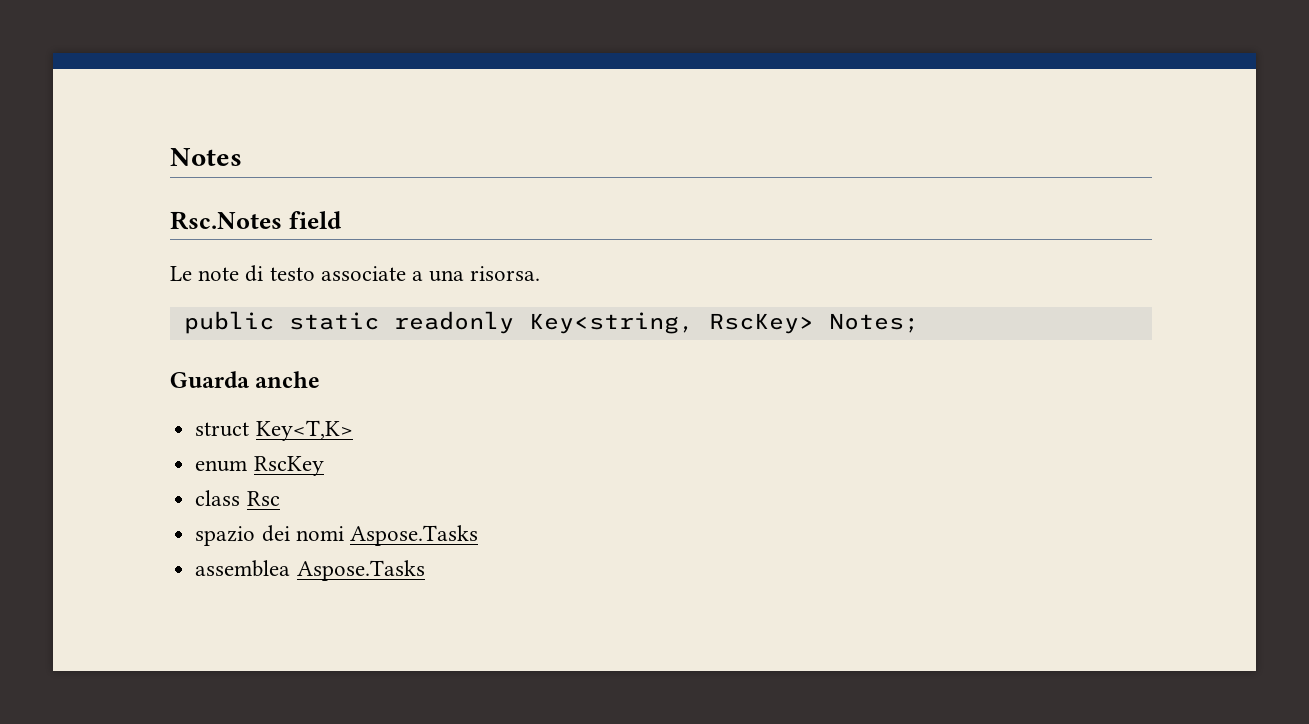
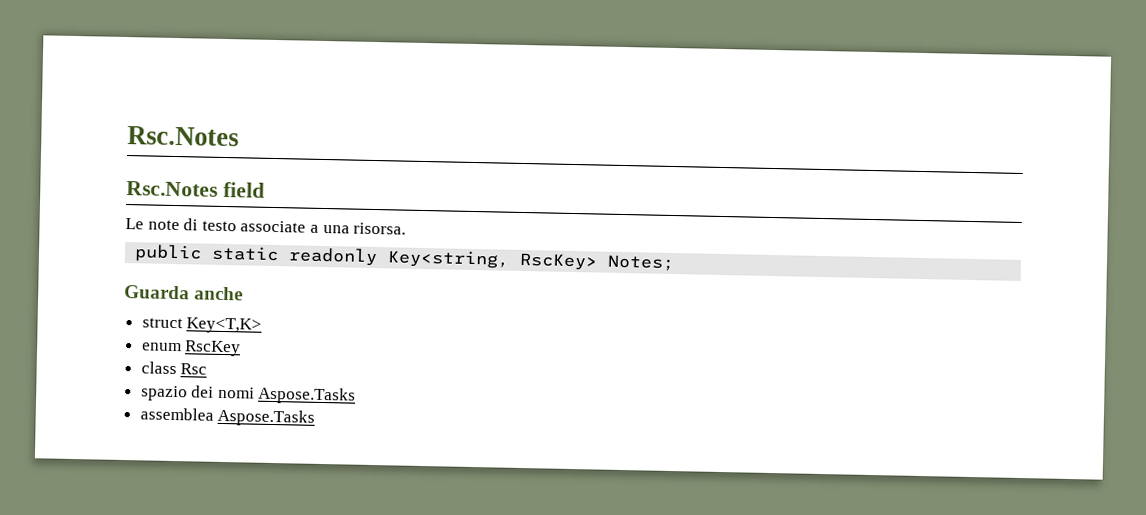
[170,148,242,166] Notes -> [127,126,239,147] Rsc.Notes

